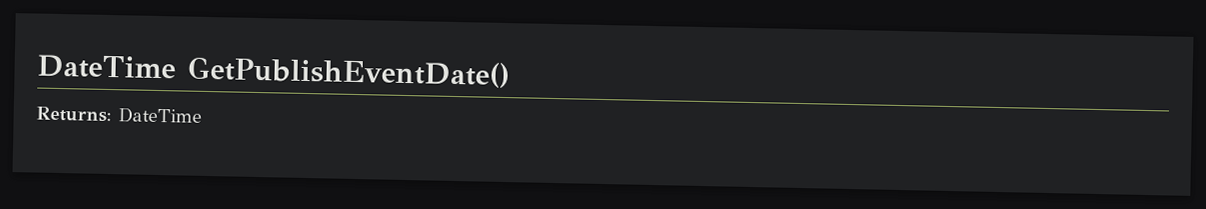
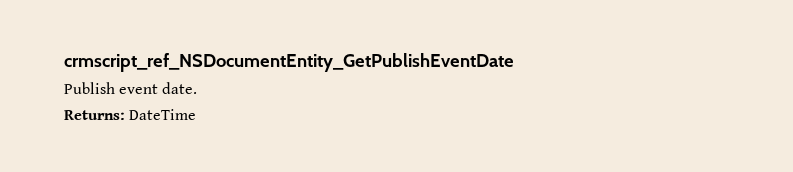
[37,54,510,89] DateTime GetPublishEventDate() -> [64,53,514,72] [64,82,198,94] crmscript_ref_NSDocumentEntity_GetPublishEventDate // Publish event date.

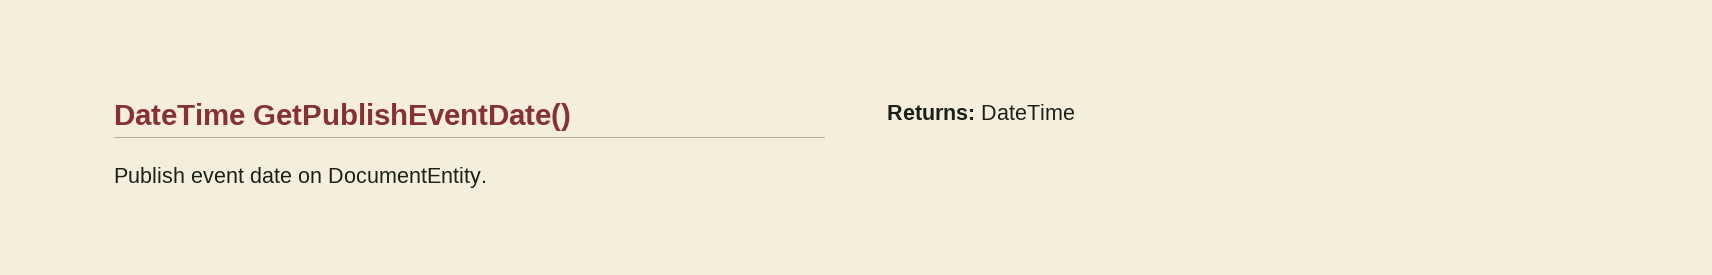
[64,53,514,72] crmscript_ref_NSDocumentEntity_GetPublishEventDate -> [114,103,571,131] DateTime GetPublishEventDate()
[162,82,198,94] date. -> [250,167,487,188] date on DocumentEntity.

